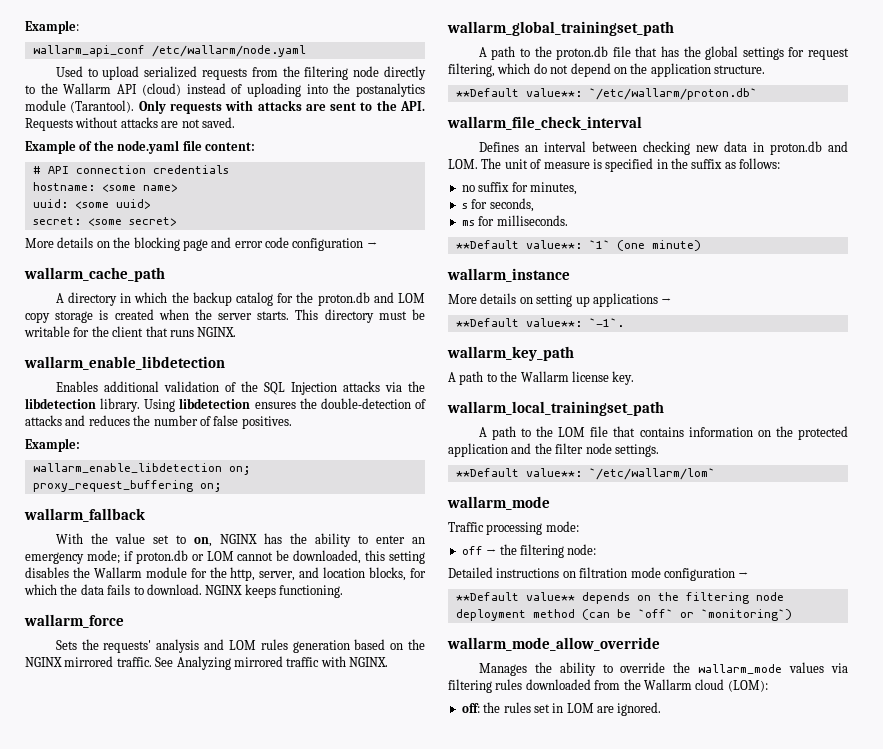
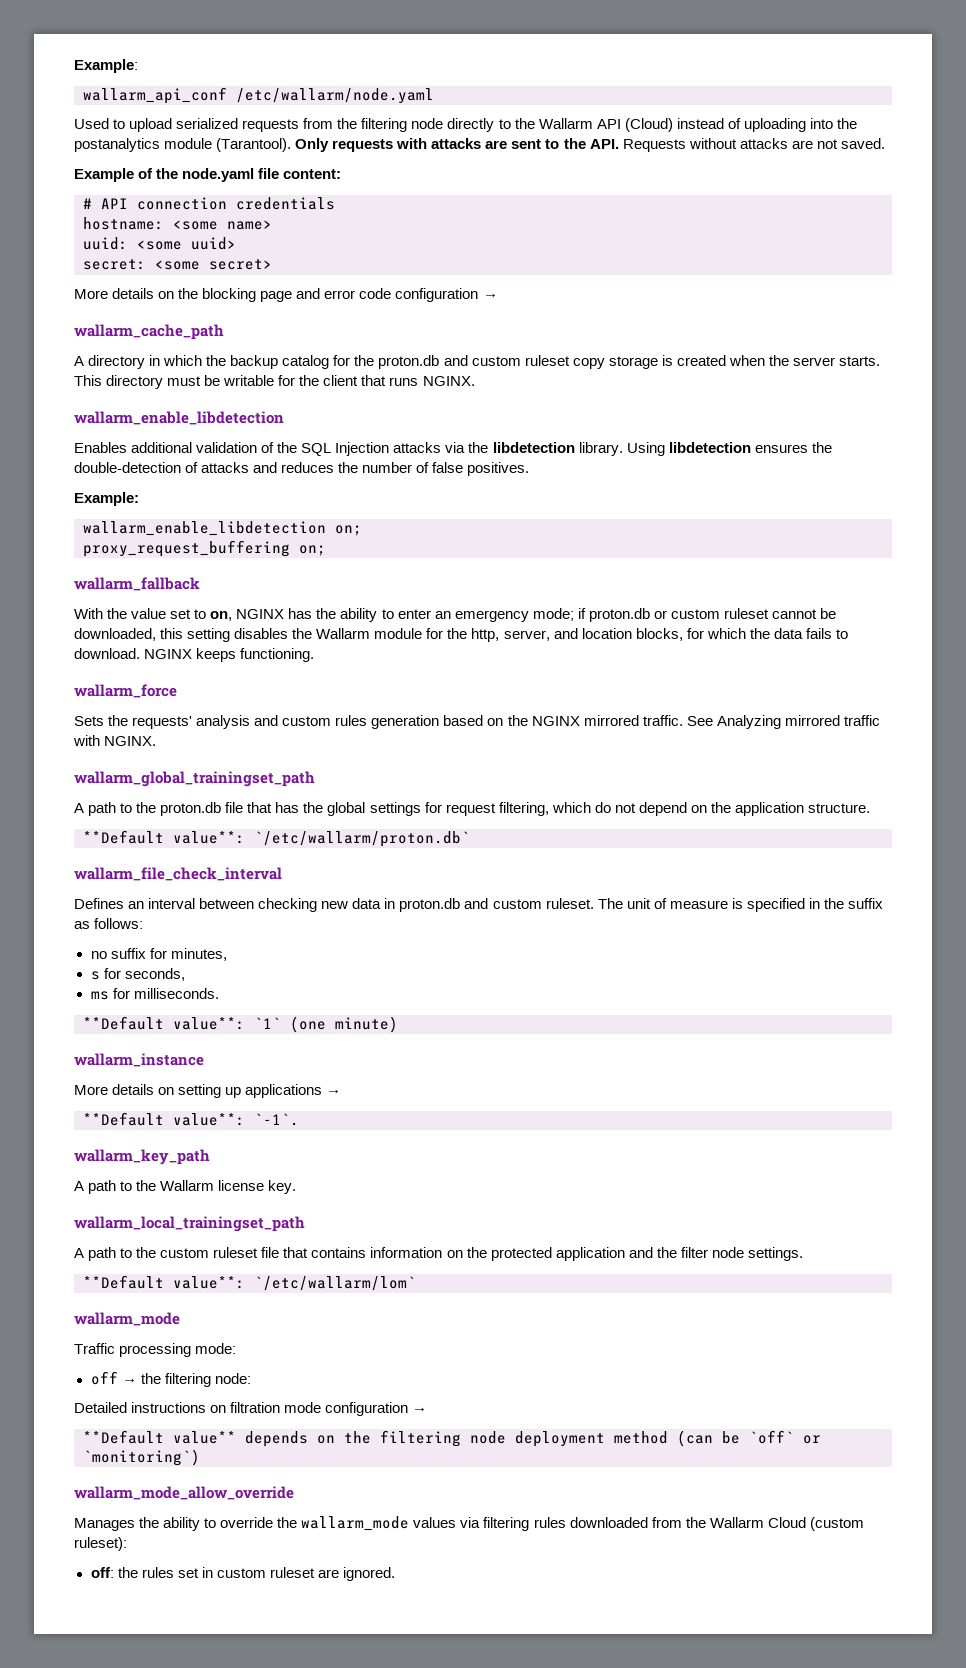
[141,83,181,96] (cloud) -> [624,118,673,132] (Cloud)
[398,293,426,303] LOM -> [471,355,570,366] custom ruleset
[206,551,234,561] LOM -> [670,608,769,619] custom ruleset
[228,640,256,650] LOM -> [282,716,332,726] custom
[448,159,478,169] LOM. -> [492,898,594,909] custom ruleset.
[558,427,586,437] LOM -> [160,1247,259,1258] custom ruleset
[695,679,768,692] cloud (LOM): -> [767,1517,864,1531] [74,1537,127,1551] Cloud (custom ruleset):
[566,703,594,713] LOM -> [216,1567,315,1578] custom ruleset

